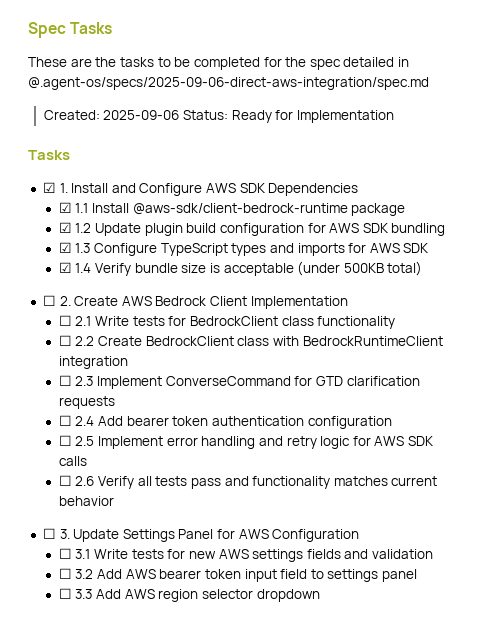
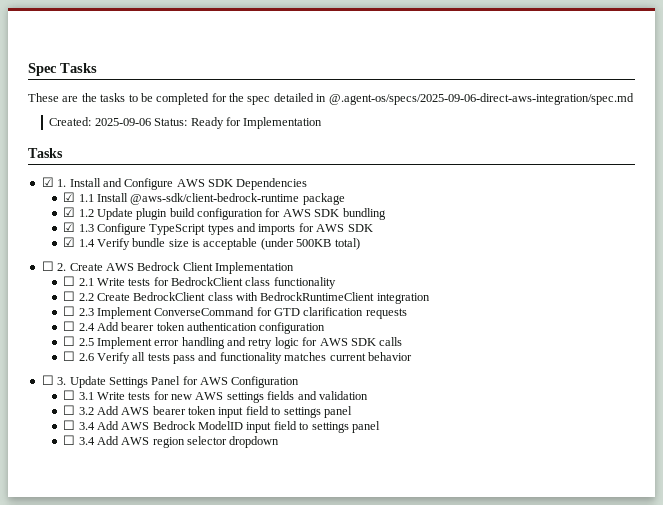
[75,589,93,599] 3.3 -> [78,421,380,433] [63,435,95,445] 3.4 Add AWS Bedrock ModelID input field to settings panel // ☐ 3.4

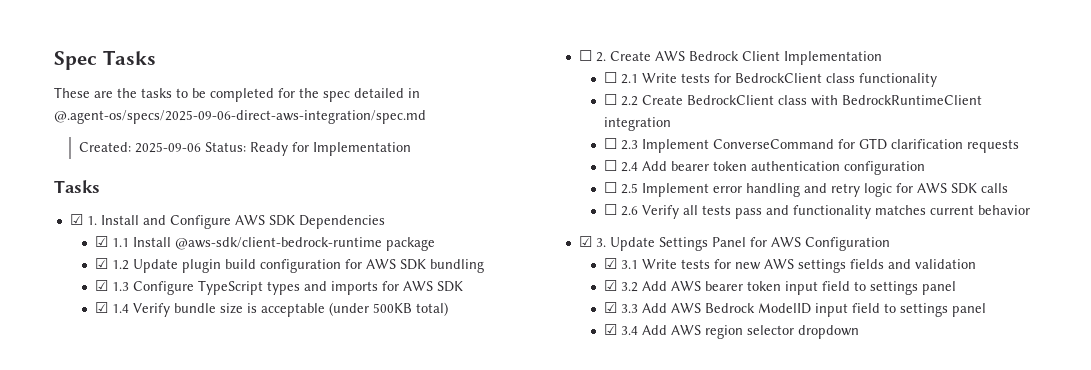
[41,375,54,385] ☐ -> [578,236,592,247] ☑
[63,390,76,400] ☐ -> [604,258,618,269] ☑
[63,405,76,415] ☐ -> [604,280,618,291] ☑
[63,420,95,430] ☐ 3.4 -> [604,302,639,313] ☑ 3.3
[63,435,76,445] ☐ -> [604,324,618,335] ☑

